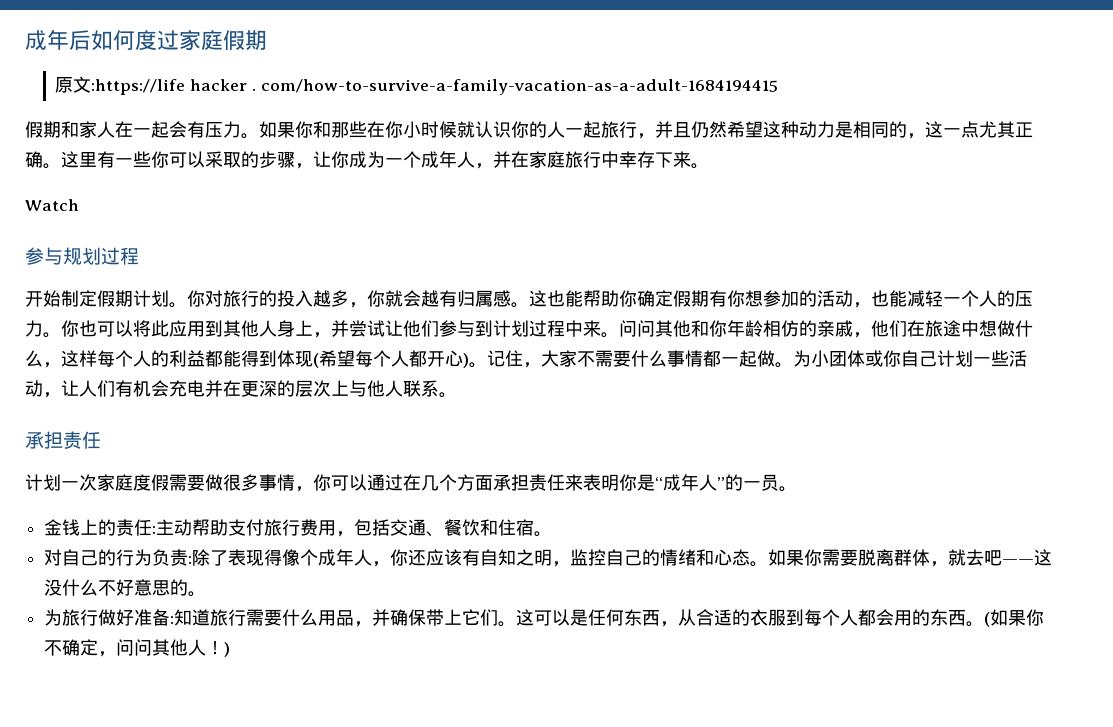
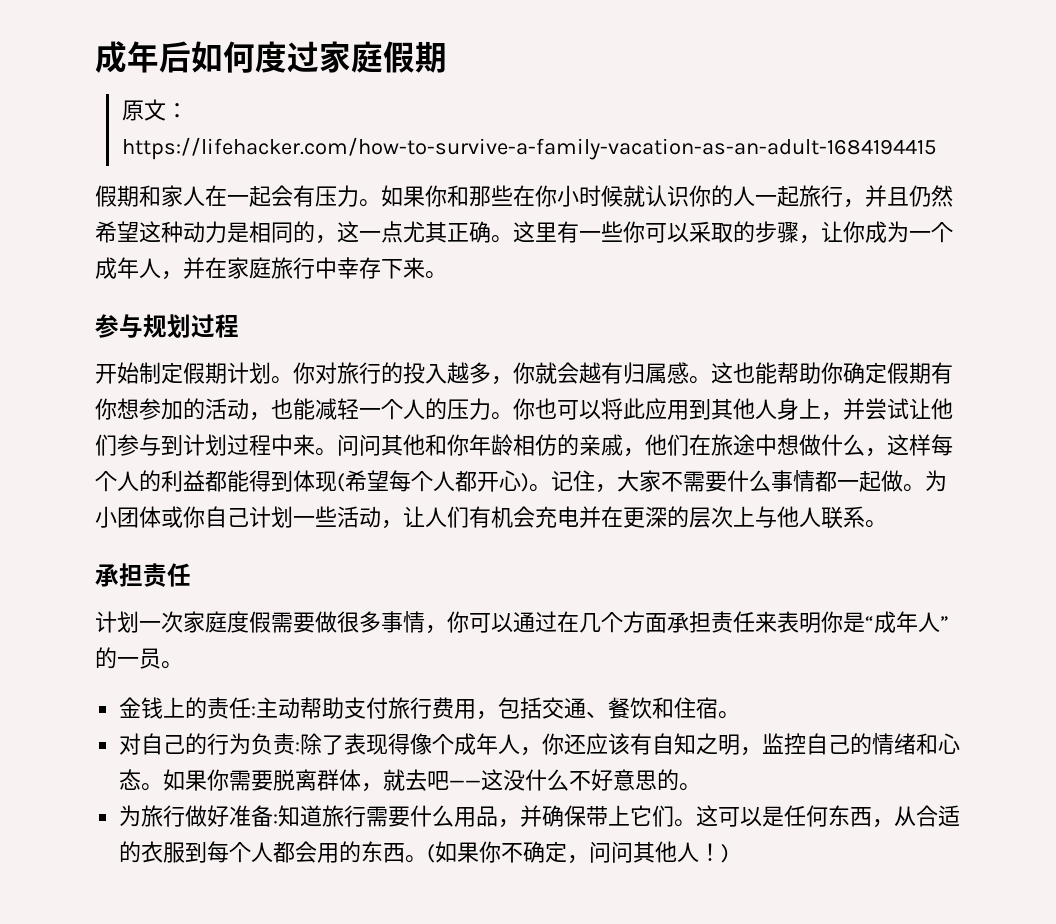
[91,79,778,95] :https://life hacker . com/how-to-survive-a-family-vacation-as-a-adult-1684194415 -> [165,103,188,118] [121,137,936,160] ：https://lifehacker.com/how-to-survive-a-family-vacation-as-an-adult-1684194415
[25,199,79,211] // Watch -> (447, 275) none

